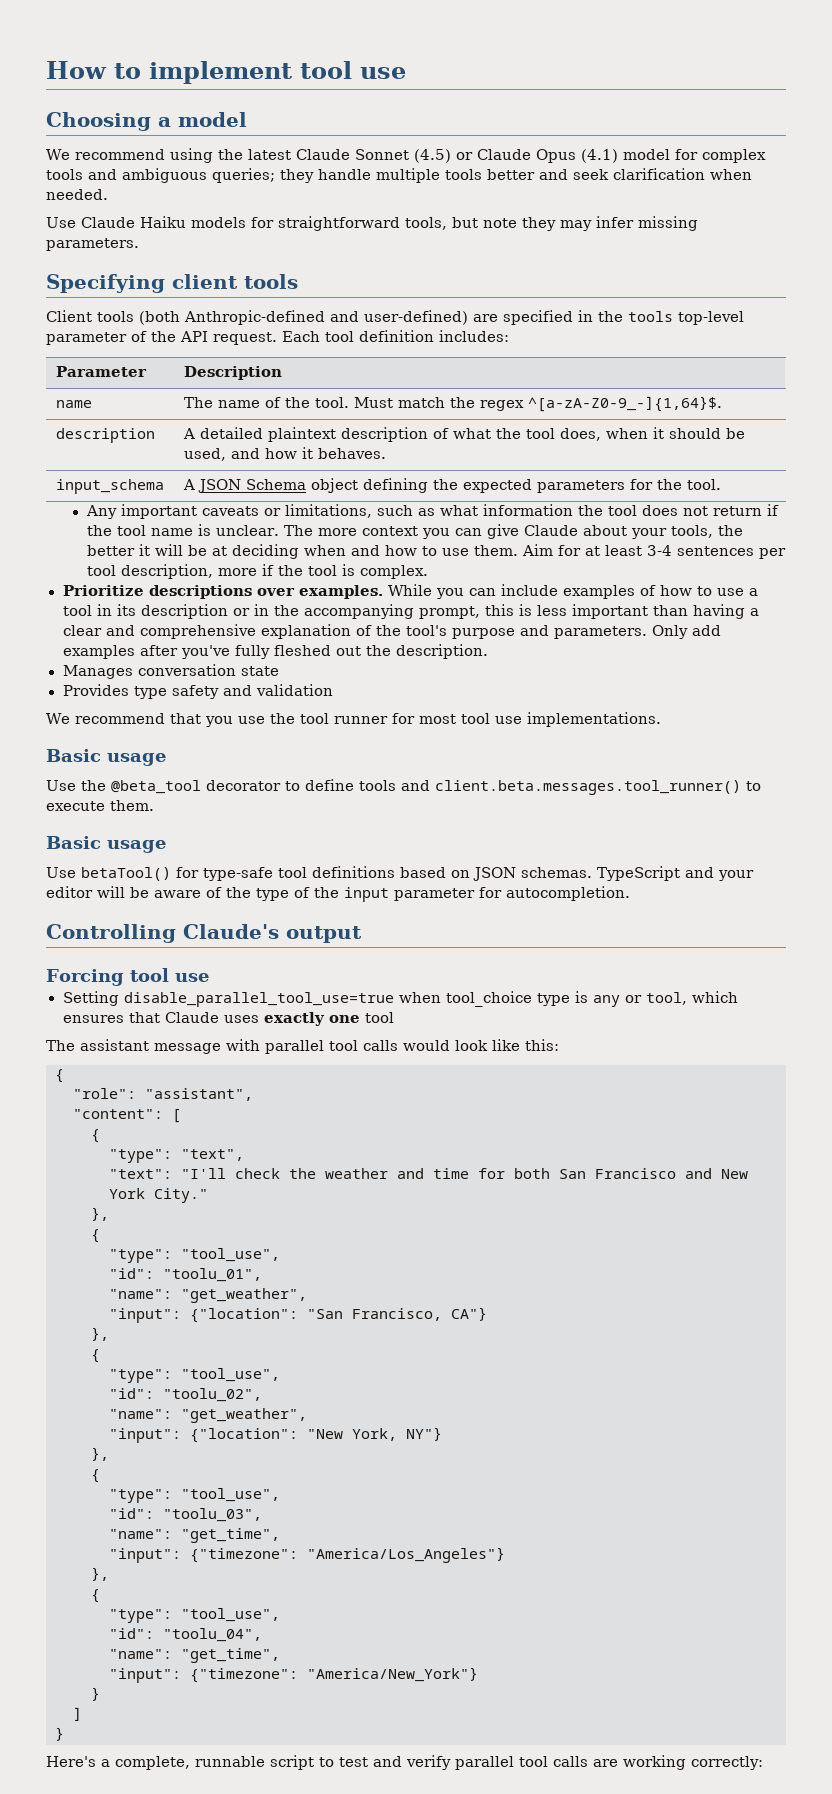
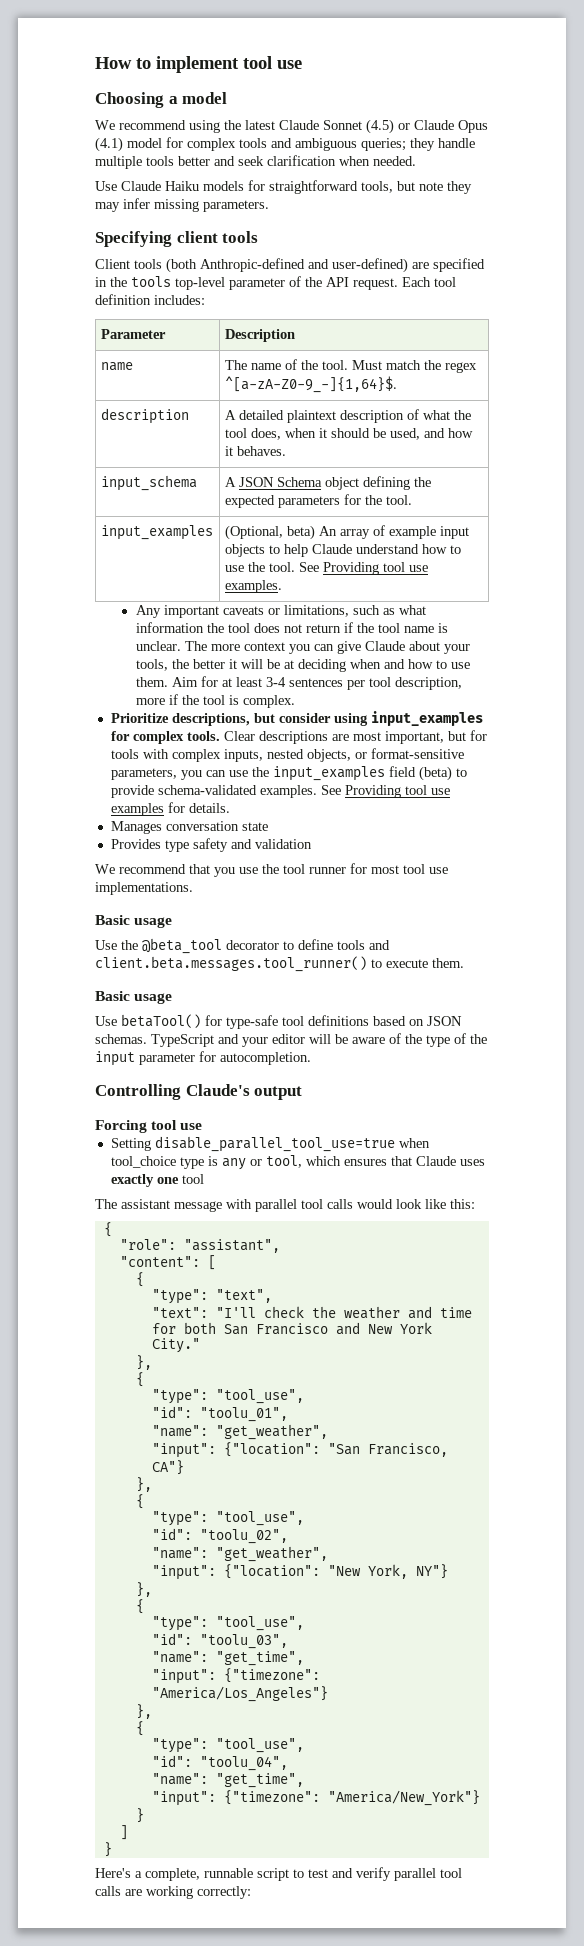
(721, 484) none -> [100,525,213,540] [224,525,469,540] [224,544,461,557] [224,562,428,575] [224,580,282,593] // input_examples | (Optional, beta) An array of example input objects to help Claude understand how to use the tool. See Providing tool use examples.
[148,584,758,599] [62,604,759,619] [62,624,721,639] [62,644,488,659] descriptions over examples. While you can include examples of how to use a tool in its description or in the accompanying prompt, this is less important than having a clear and comprehensive explanation of the tool's purpose and parameters. Only add examples after you've fully fleshed out the description. -> [171,711,483,726] [110,730,487,744] [110,748,464,762] [110,766,467,781] [110,785,450,798] [110,802,230,816] descriptions, but consider using input_examples for complex tools. Clear descriptions are most important, but for tools with complex inputs, nested objects, or format-sensitive parameters, you can use the input_examples field (beta) to provide schema-validated examples. See Providing tool use examples for details.

